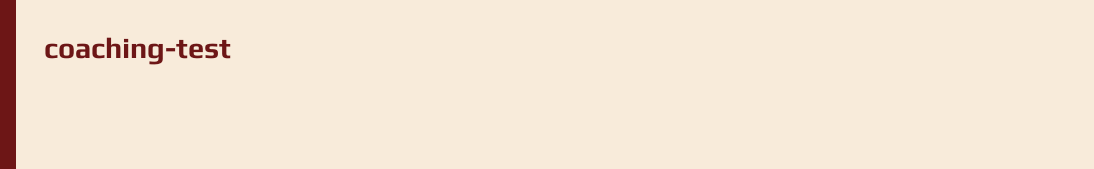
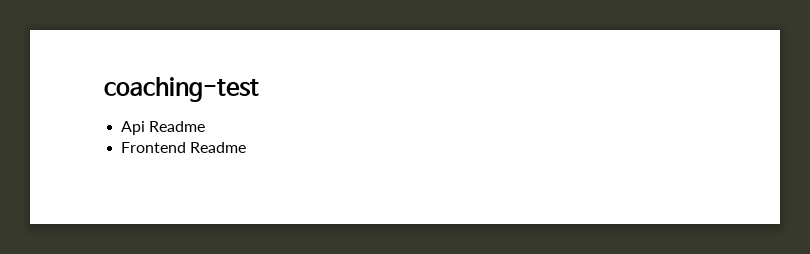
(231, 51) none -> [121,121,206,135] [121,142,247,153] // Api Readme // Frontend Readme

